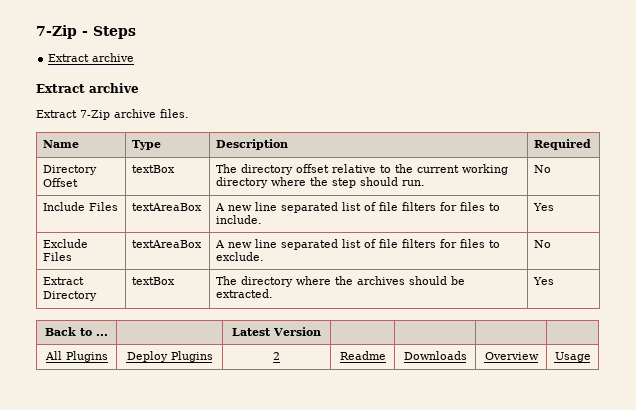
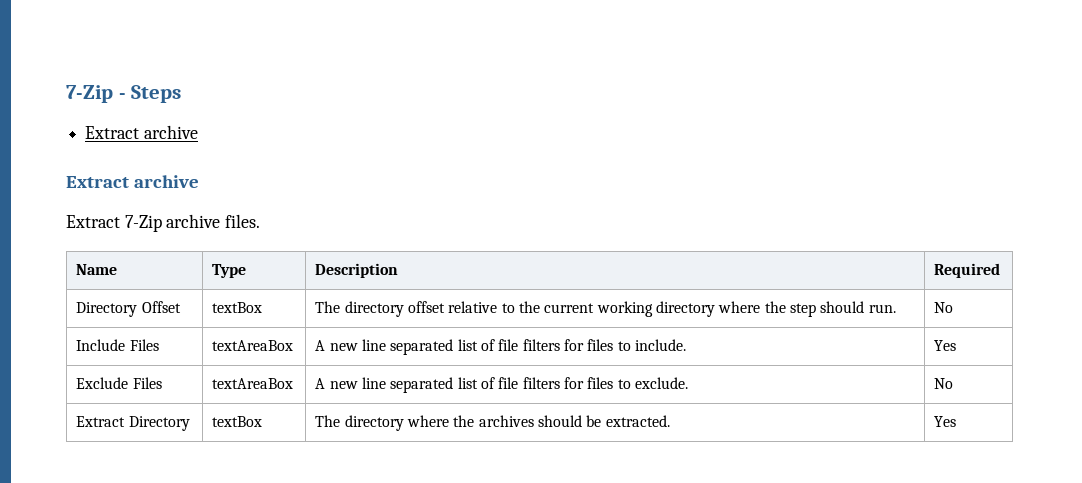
[45,327,108,336] [232,327,321,336] [44,351,108,362] [126,351,213,362] [273,352,280,360] [339,351,386,360] [403,351,467,360] [484,352,539,360] [554,352,591,362] // Back to ... | | Latest Version | | | | // All Plugins | Deploy Plugins | 2 | Readme | Downloads | Overview | Usage -> (957, 421) none

